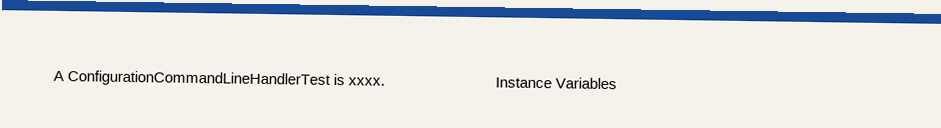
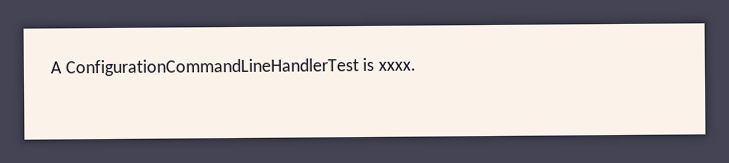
[495,77,618,90] // Instance Variables -> (417, 66) none

